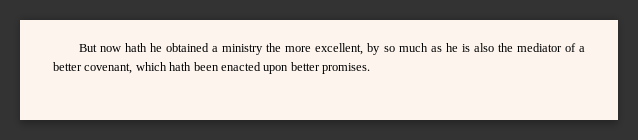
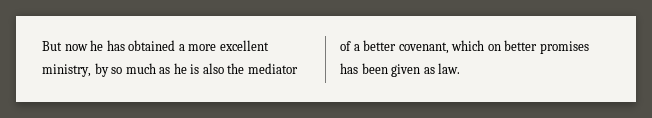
[125,43,364,55] hath he obtained a ministry the more excellent, -> [90,40,269,51] [42,64,91,77] he has obtained a more excellent ministry,
[169,62,370,74] hath been enacted upon better promises. -> [487,40,589,54] [340,63,461,77] on better promises has been given as law.

